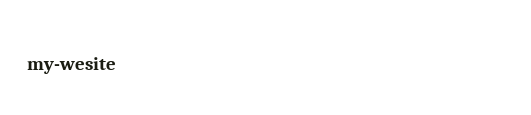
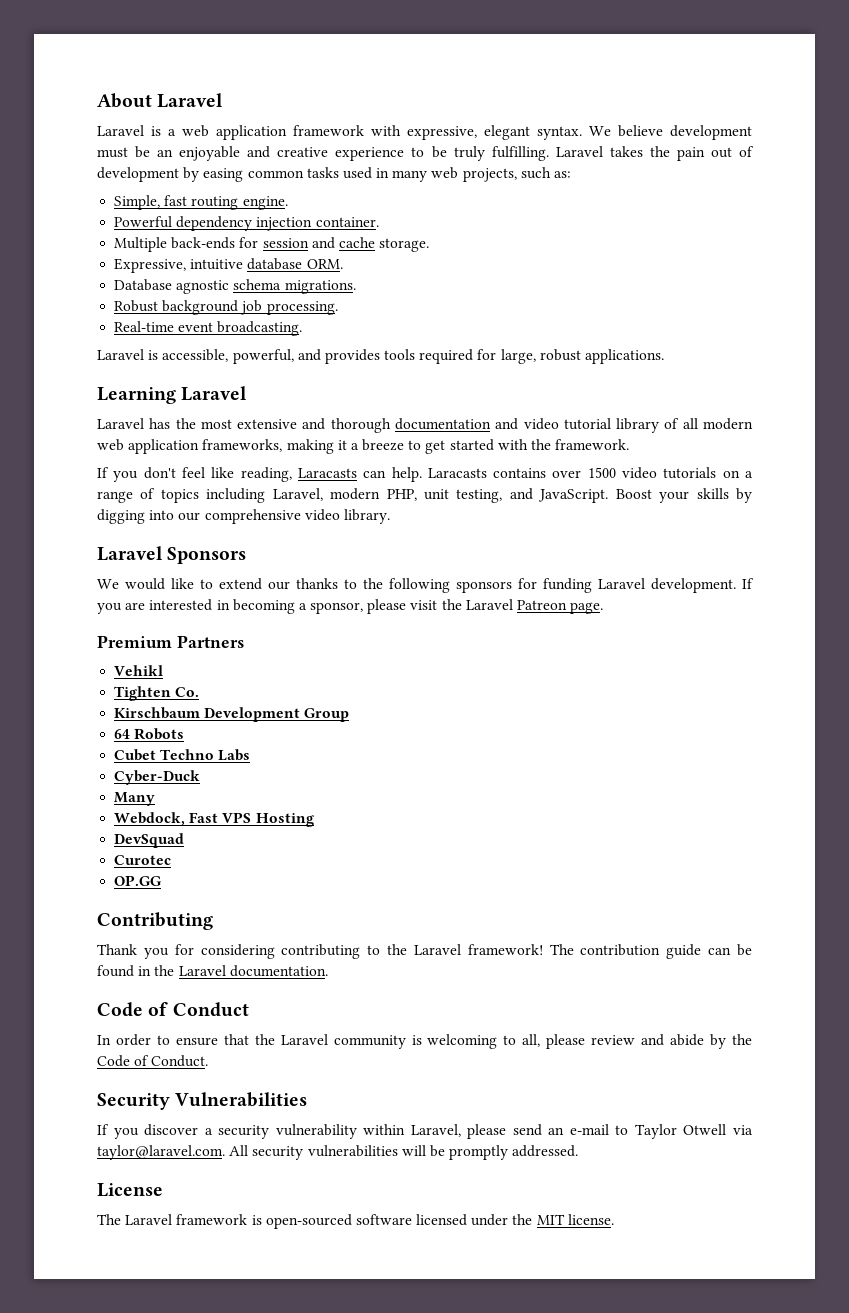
[27,57,116,74] my-wesite -> [97,93,224,108] [97,125,752,140] [97,146,754,161] [97,167,572,182] [114,195,288,210] [114,216,379,231] [114,237,430,252] [114,258,343,273] [114,279,356,294] [114,300,338,315] [114,321,303,336] [97,349,665,364] [97,386,248,404] [97,418,754,433] [97,439,630,454] [97,467,753,482] [97,488,753,503] [97,509,390,524] [97,546,247,564] [97,578,754,593] [97,599,604,614] [97,635,244,648] [114,665,164,676] [114,686,200,701] [114,707,350,722] [114,728,185,740] [114,749,251,761] [114,770,201,785] [114,792,156,806] [114,812,314,827] [114,833,185,848] [114,855,172,865] [114,875,162,886] [97,912,213,930] [97,944,752,959] [97,965,328,977] [97,1002,249,1017] [97,1034,753,1049] [97,1055,209,1067] [97,1092,308,1110] [97,1124,753,1139] [97,1145,579,1160] [97,1183,163,1197] [97,1214,614,1229] About Laravel // Laravel is a web application framework with expressive, elegant syntax. We believe development must be an enjoyable and creative experience to be truly fulfilling. Laravel takes the pain out of development by easing common tasks used in many web projects, such as: // Simple, fast routing engine. // Powerful dependency injection container. // Multiple back-ends for session and cache storage. // Expressive, intuitive database ORM. // Database agnostic schema migrations. // Robust background job processing. // Real-time event broadcasting. // Laravel is accessible, powerful, and provides tools required for large, robust applications. // Learning Laravel // Laravel has the most extensive and thorough documentation and video tutorial library of all modern web application frameworks, making it a breeze to get started with the framework. // If you don't feel like reading, Laracasts can help. Laracasts contains over 1500 video tutorials on a range of topics including Laravel, modern PHP, unit testing, and JavaScript. Boost your skills by digging into our comprehensive video library. // Laravel Sponsors // We would like to extend our thanks to the following sponsors for funding Laravel development. If you are interested in becoming a sponsor, please visit the Laravel Patreon page. // Premium Partners // Vehikl // Tighten Co. // Kirschbaum Development Group // 64 Robots // Cubet Techno Labs // Cyber-Duck // Many // Webdock, Fast VPS Hosting // DevSquad // Curotec // OP.GG // Contributing // Thank you for considering contributing to the Laravel framework! The contribution guide can be found in the Laravel documentation. // Code of Conduct // In order to ensure that the Laravel community is welcoming to all, please review and abide by the Code of Conduct. // Security Vulnerabilities // If you discover a security vulnerability within Laravel, please send an e-mail to Taylor Otwell via taylor@laravel.com. All security vulnerabilities will be promptly addressed. // License // The Laravel framework is open-sourced software licensed under the MIT license.

